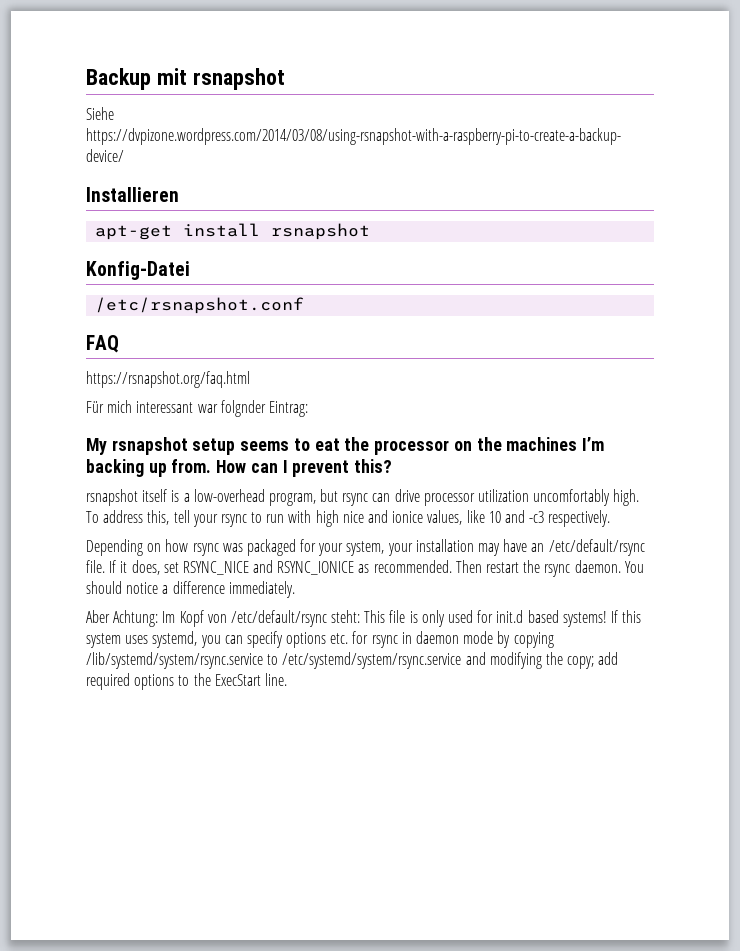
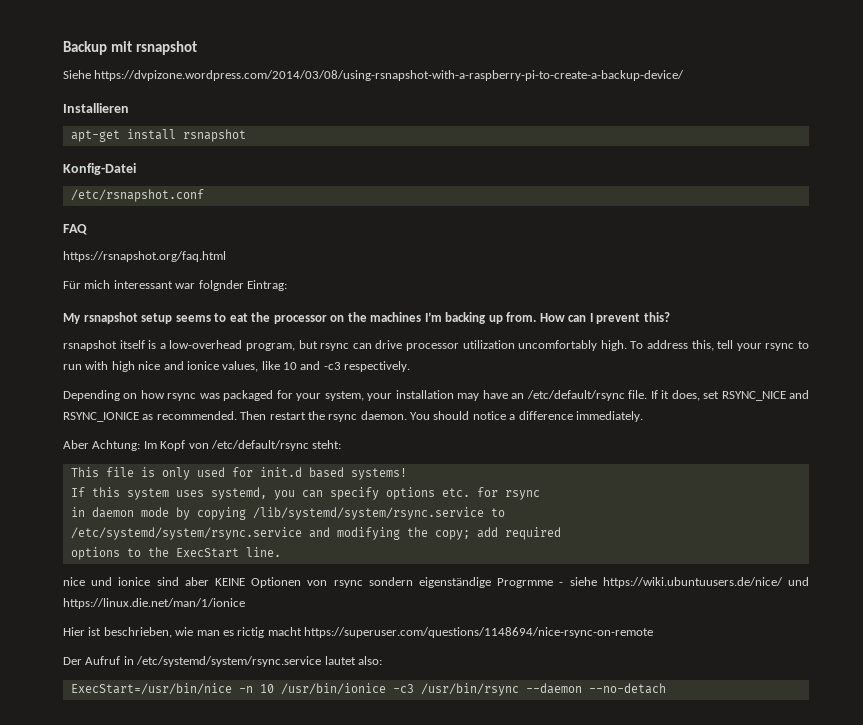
(361, 616) none -> (342, 444) //
(607, 619) none -> (407, 474) //
(398, 641) none -> (540, 495) //
(279, 659) none -> (505, 512) //
(130, 681) none -> (561, 533) //
(287, 679) none -> [63,577,809,588] [63,598,245,609] [63,627,653,638] [63,656,382,667] [70,683,666,696] // nice und ionice sind aber KEINE Optionen von rsync sondern eigenständige Progrmme - siehe https://wiki.ubuntuusers.de/nice/ und https://linux.die.net/man/1/ionice // Hier ist beschrieben, wie man es rictig macht https://superuser.com/questions/1148694/nice-rsync-on-remote // Der Aufruf in /etc/systemd/system/rsync.service lautet also: // ExecStart=/usr/bin/nice -n 10 /usr/bin/ionice -c3 /usr/bin/rsync --daemon --no-detach

